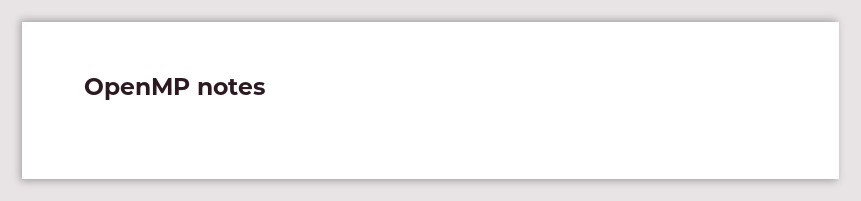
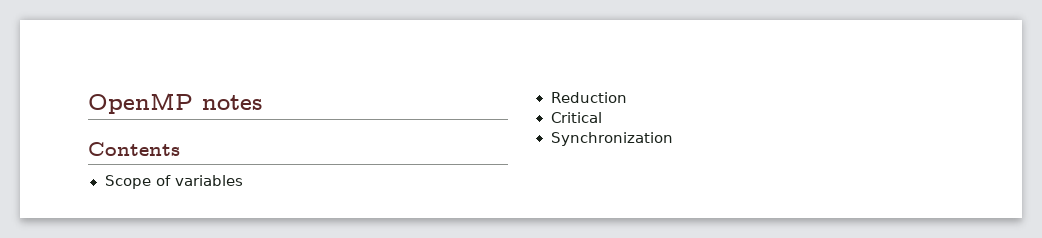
(265, 87) none -> [88,142,180,156] [104,175,243,189] [550,92,627,103] [550,112,602,123] [550,132,673,146] // Contents // Scope of variables // Reduction // Critical // Synchronization

